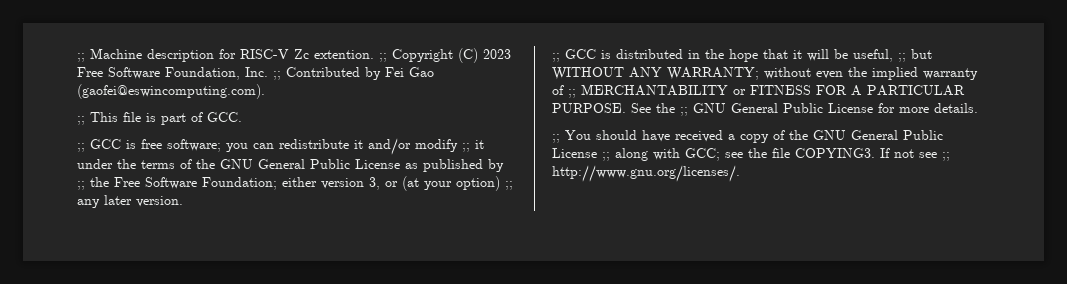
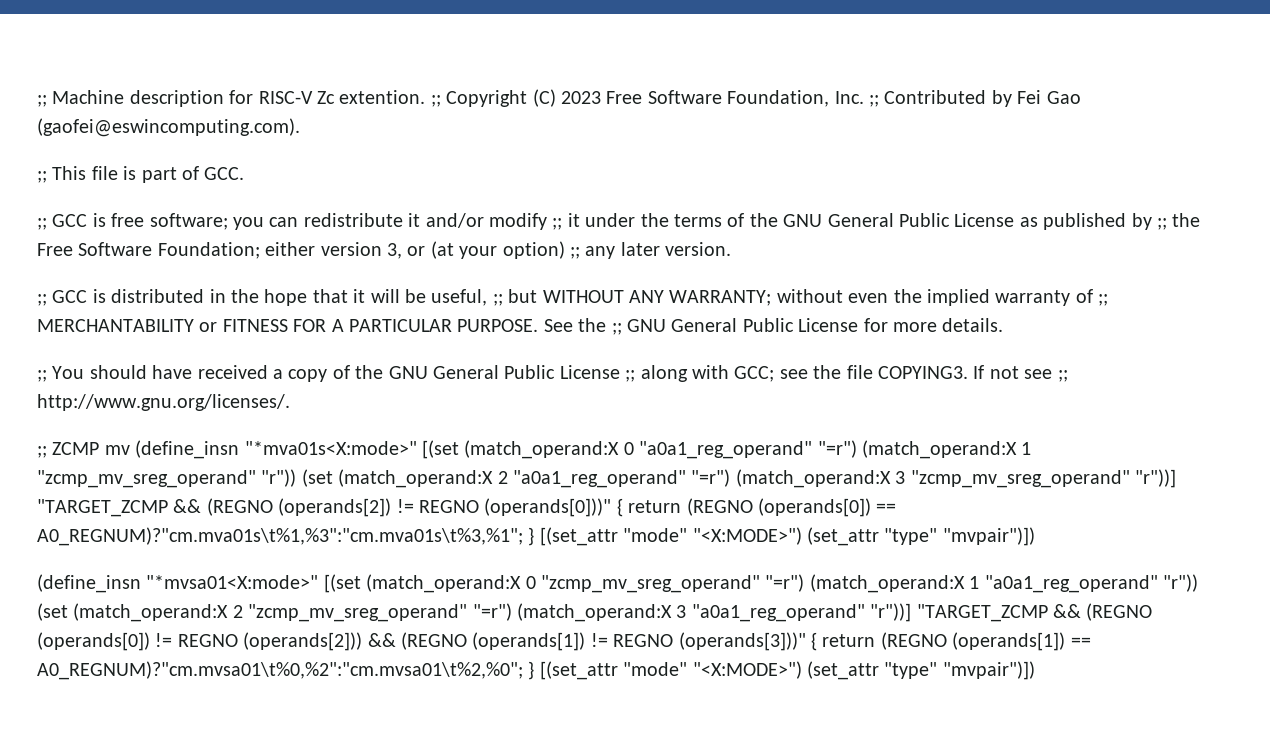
(740, 173) none -> [37,440,1032,459] [37,469,1176,488] [37,498,897,517] [37,527,1035,546] [37,574,1198,593] [37,603,1153,622] [37,632,1091,651] [37,661,1035,680] // ;; ZCMP mv (define_insn "*mva01s<X:mode>" [(set (match_operand:X 0 "a0a1_reg_operand" "=r") (match_operand:X 1 "zcmp_mv_sreg_operand" "r")) (set (match_operand:X 2 "a0a1_reg_operand" "=r") (match_operand:X 3 "zcmp_mv_sreg_operand" "r"))] "TARGET_ZCMP && (REGNO (operands[2]) != REGNO (operands[0]))" { return (REGNO (operands[0]) == A0_REGNUM)?"cm.mva01s\t%1,%3":"cm.mva01s\t%3,%1"; } [(set_attr "mode" "<X:MODE>") (set_attr "type" "mvpair")]) // (define_insn "*mvsa01<X:mode>" [(set (match_operand:X 0 "zcmp_mv_sreg_operand" "=r") (match_operand:X 1 "a0a1_reg_operand" "r")) (set (match_operand:X 2 "zcmp_mv_sreg_operand" "=r") (match_operand:X 3 "a0a1_reg_operand" "r"))] "TARGET_ZCMP && (REGNO (operands[0]) != REGNO (operands[2])) && (REGNO (operands[1]) != REGNO (operands[3]))" { return (REGNO (operands[1]) == A0_REGNUM)?"cm.mvsa01\t%0,%2":"cm.mvsa01\t%2,%0"; } [(set_attr "mode" "<X:MODE>") (set_attr "type" "mvpair")])

